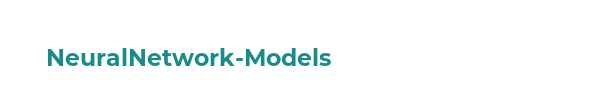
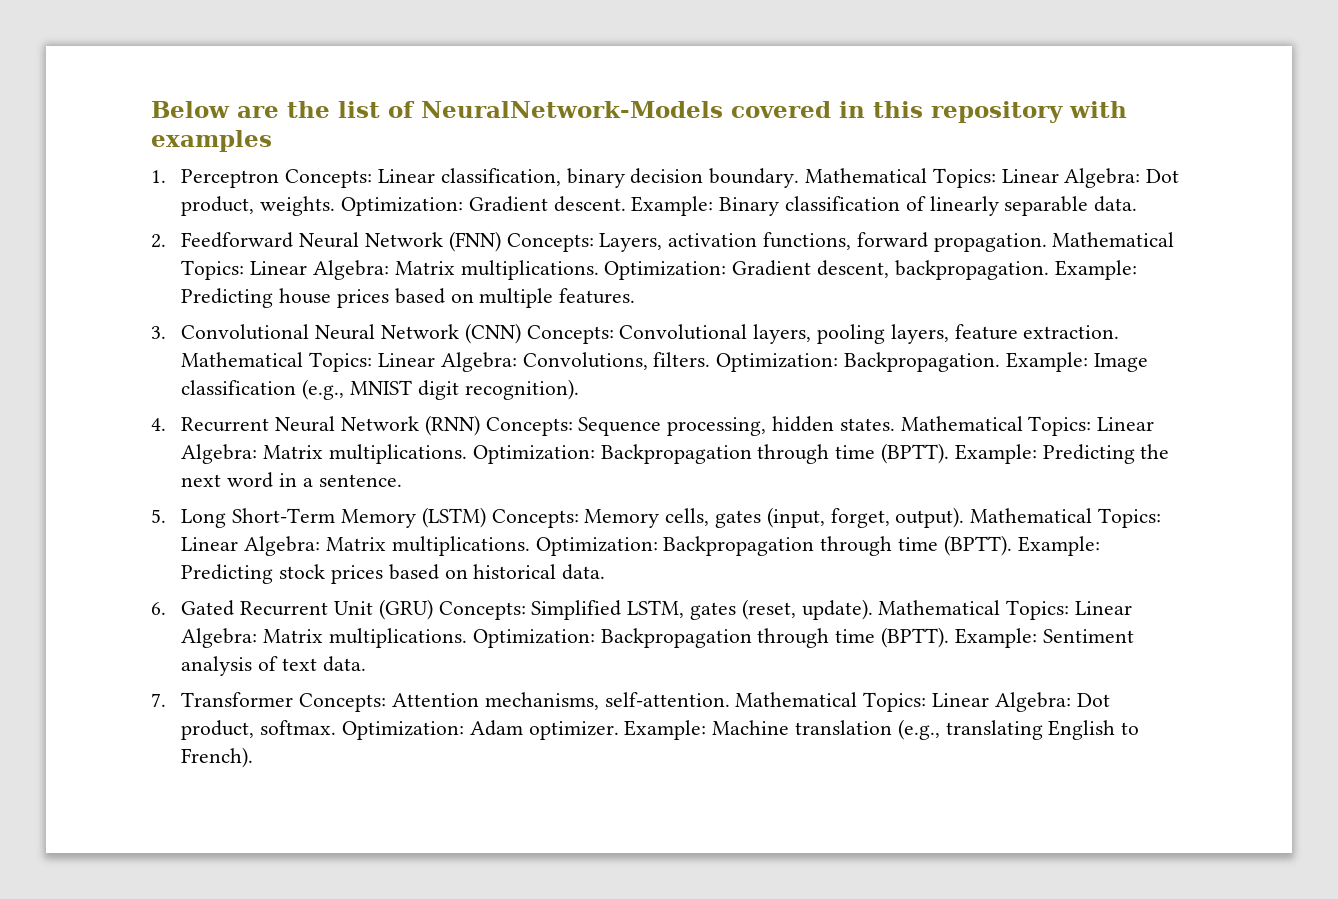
[46,48,331,66] NeuralNetwork-Models -> [151,101,1127,123] [151,130,272,152] [151,168,1180,188] [181,196,1138,216] [151,231,1175,252] [181,260,1137,280] [181,288,636,308] [151,323,1120,344] [181,352,1148,372] [181,379,579,400] [151,415,1155,436] [181,443,1170,464] [181,472,402,488] [151,507,1162,528] [181,535,1100,556] [181,564,606,584] [151,599,1133,620] [181,627,1134,648] [181,656,366,676] [151,692,1110,712] [181,719,1140,740] [181,747,254,768] Below are the list of NeuralNetwork-Models covered in this repository with examples // 1. Perceptron Concepts: Linear classification, binary decision boundary. Mathematical Topics: Linear Algebra: Dot product, weights. Optimization: Gradient descent. Example: Binary classification of linearly separable data. // 2. Feedforward Neural Network (FNN) Concepts: Layers, activation functions, forward propagation. Mathematical Topics: Linear Algebra: Matrix multiplications. Optimization: Gradient descent, backpropagation. Example: Predicting house prices based on multiple features. // 3. Convolutional Neural Network (CNN) Concepts: Convolutional layers, pooling layers, feature extraction. Mathematical Topics: Linear Algebra: Convolutions, filters. Optimization: Backpropagation. Example: Image classification (e.g., MNIST digit recognition). // 4. Recurrent Neural Network (RNN) Concepts: Sequence processing, hidden states. Mathematical Topics: Linear Algebra: Matrix multiplications. Optimization: Backpropagation through time (BPTT). Example: Predicting the next word in a sentence. // 5. Long Short-Term Memory (LSTM) Concepts: Memory cells, gates (input, forget, output). Mathematical Topics: Linear Algebra: Matrix multiplications. Optimization: Backpropagation through time (BPTT). Example: Predicting stock prices based on historical data. // 6. Gated Recurrent Unit (GRU) Concepts: Simplified LSTM, gates (reset, update). Mathematical Topics: Linear Algebra: Matrix multiplications. Optimization: Backpropagation through time (BPTT). Example: Sentiment analysis of text data. // 7. Transformer Concepts: Attention mechanisms, self-attention. Mathematical Topics: Linear Algebra: Dot product, softmax. Optimization: Adam optimizer. Example: Machine translation (e.g., translating English to French).

